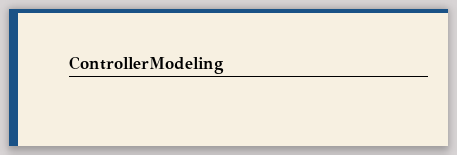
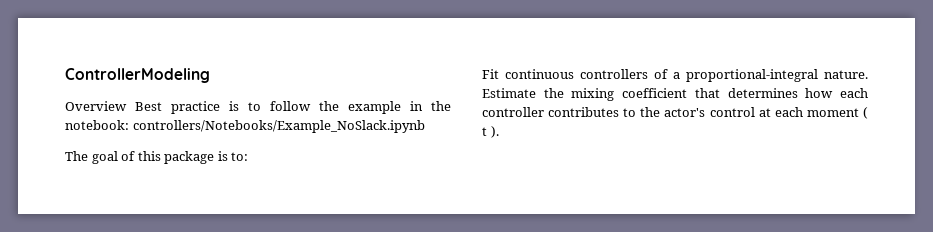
(224, 65) none -> [65,101,451,114] [65,120,425,133] [65,151,249,164] [482,69,868,82] [482,88,868,101] [482,107,868,119] [482,126,499,138] // Overview Best practice is to follow the example in the notebook: controllers/Notebooks/Example_NoSlack.ipynb // The goal of this package is to: // Fit continuous controllers of a proportional-integral nature. Estimate the mixing coefficient that determines how each controller contributes to the actor's control at each moment ( t ).

